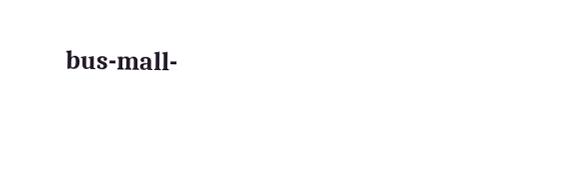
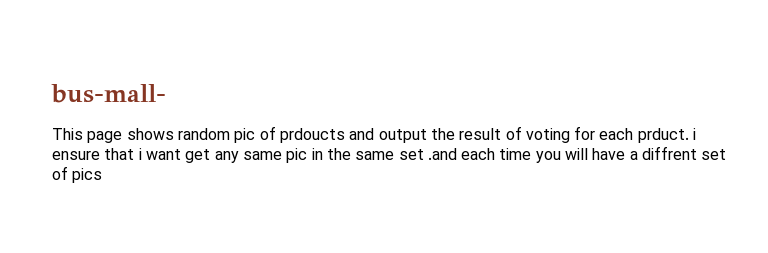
(178, 60) none -> [52,126,697,143] [52,146,727,163] [52,166,103,183] // This page shows random pic of prdoucts and output the result of voting for each prduct. i ensure that i want get any same pic in the same set .and each time you will have a diffrent set of pics

